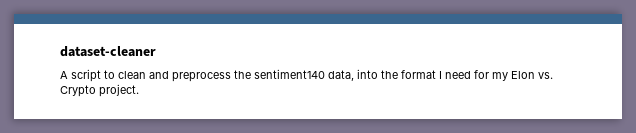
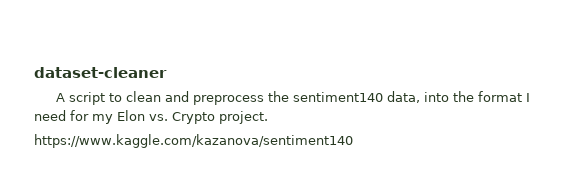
(139, 90) none -> [34,134,353,148] // https://www.kaggle.com/kazanova/sentiment140

